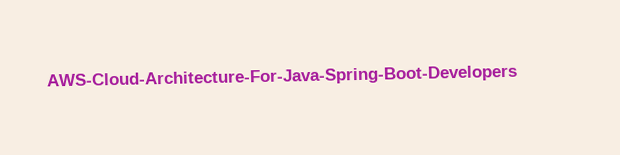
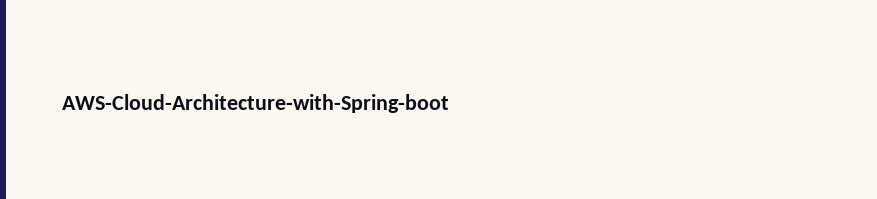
[46,64,518,90] AWS-Cloud-Architecture-For-Java-Spring-Boot-Developers -> [62,94,449,113] AWS-Cloud-Architecture-with-Spring-boot

